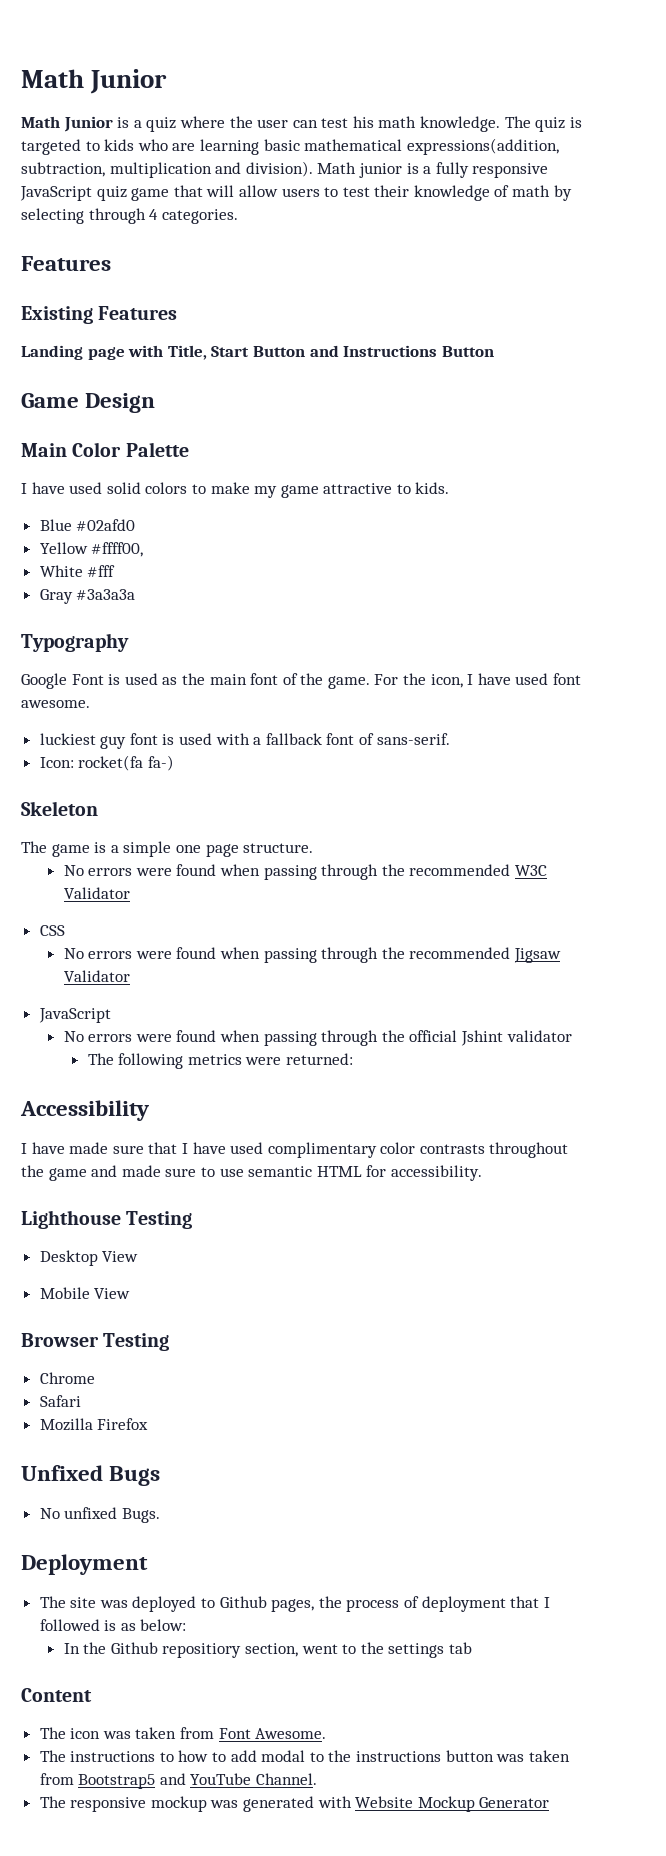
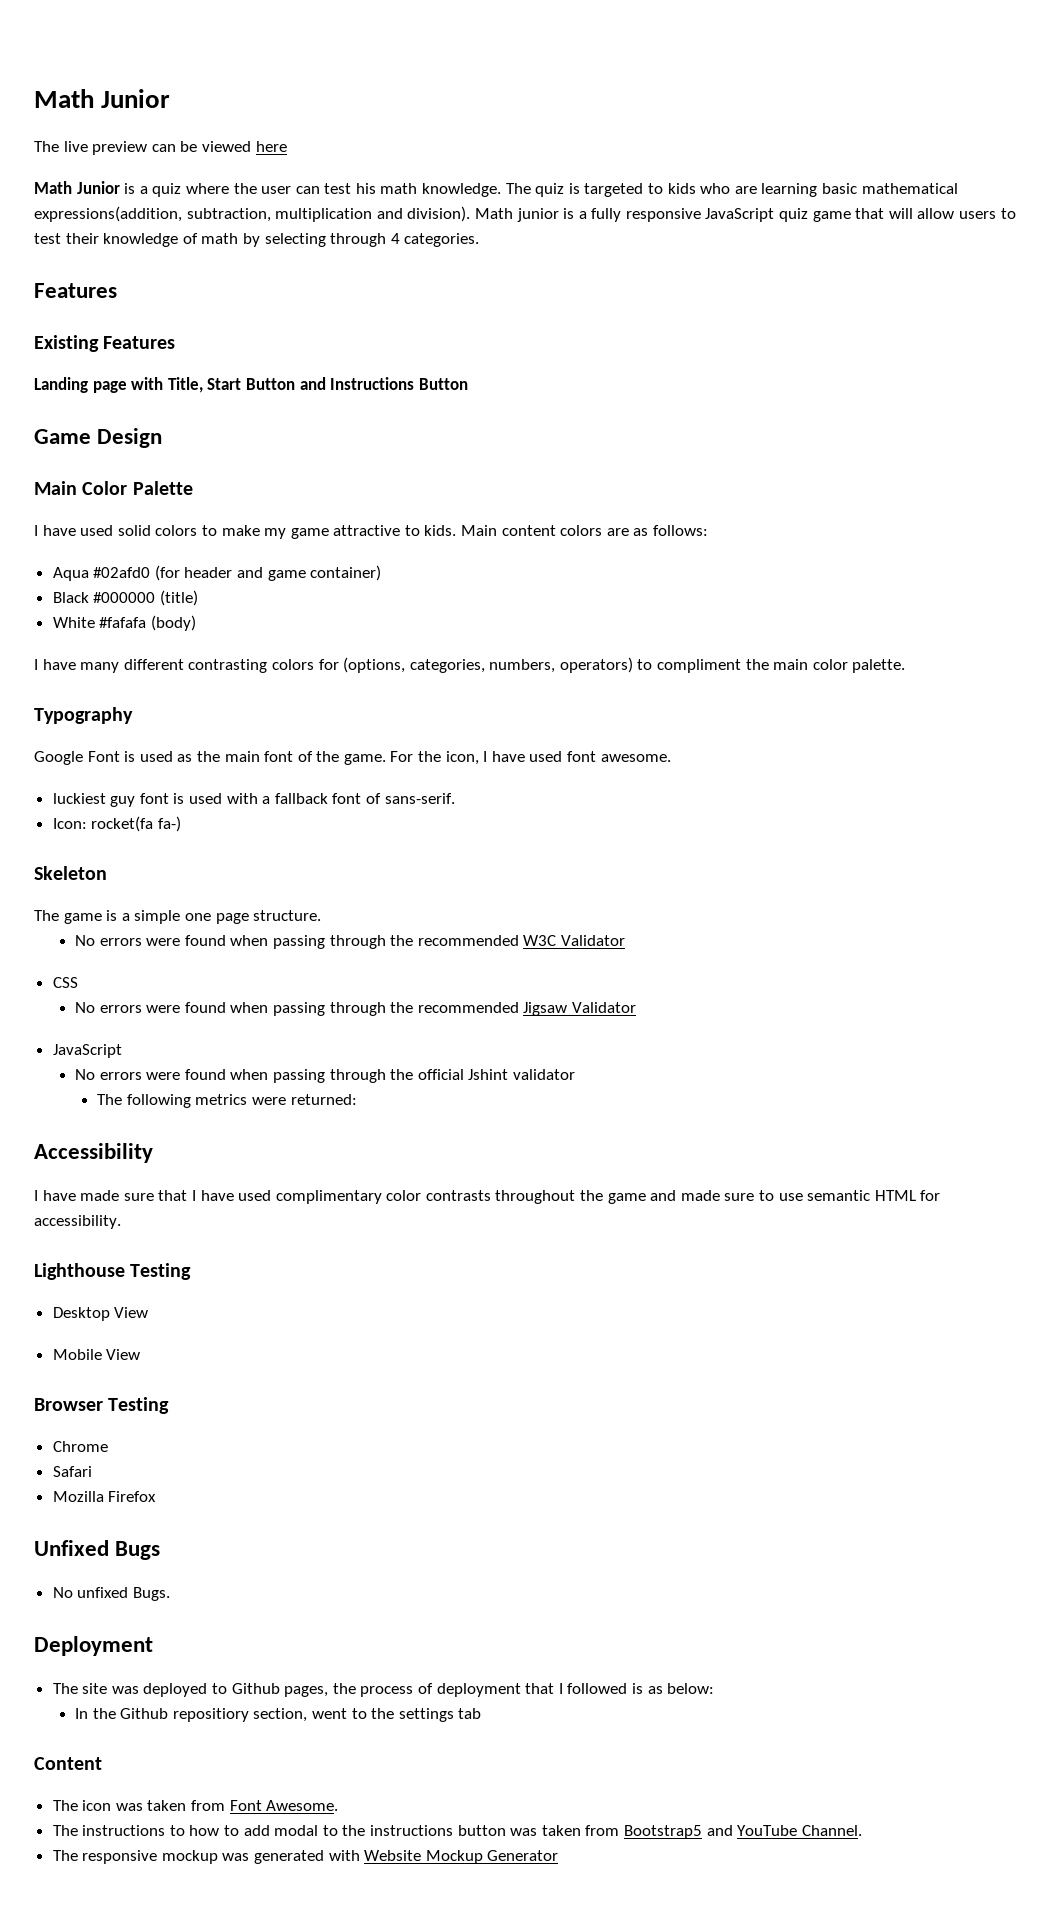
[21,69,168,94] Math Junior -> [34,89,171,108] [34,141,287,155] Math Junior // The live preview can be viewed here
[39,519,136,531] [39,542,144,557] [39,565,116,577] [39,589,136,604] // Blue #02afd0 // Yellow #ffff00, // White #fff // Gray #3a3a3a -> [461,525,709,536] [52,565,382,581] [52,590,198,606] [52,615,196,631] [34,657,906,673] Main content colors are as follows: // Aqua #02afd0 (for header and game container) // Black #000000 (title) // White #fafafa (body) // I have many different contrasting colors for (options, categories, numbers, operators) to compliment the main color palette.

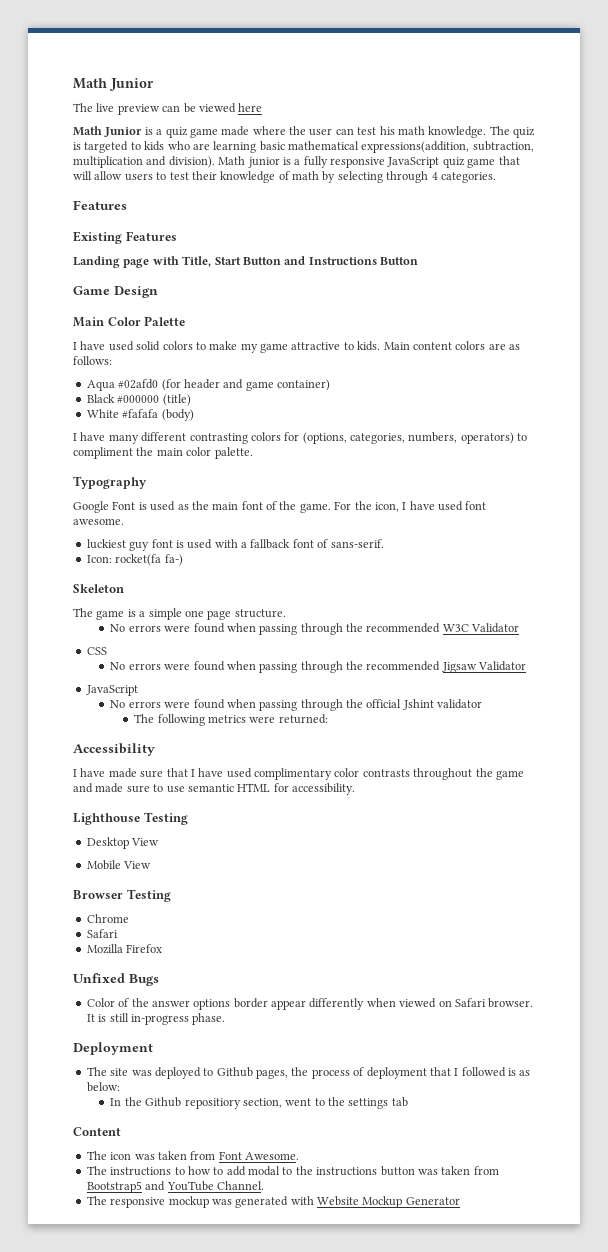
(182, 190) none -> [189,126,250,138] game made
[52,1587,170,1601] No unfixed Bugs. -> [86,998,534,1010] [86,1013,226,1025] Color of the answer options border appear differently when viewed on Safari browser. It is still in-progress phase.

